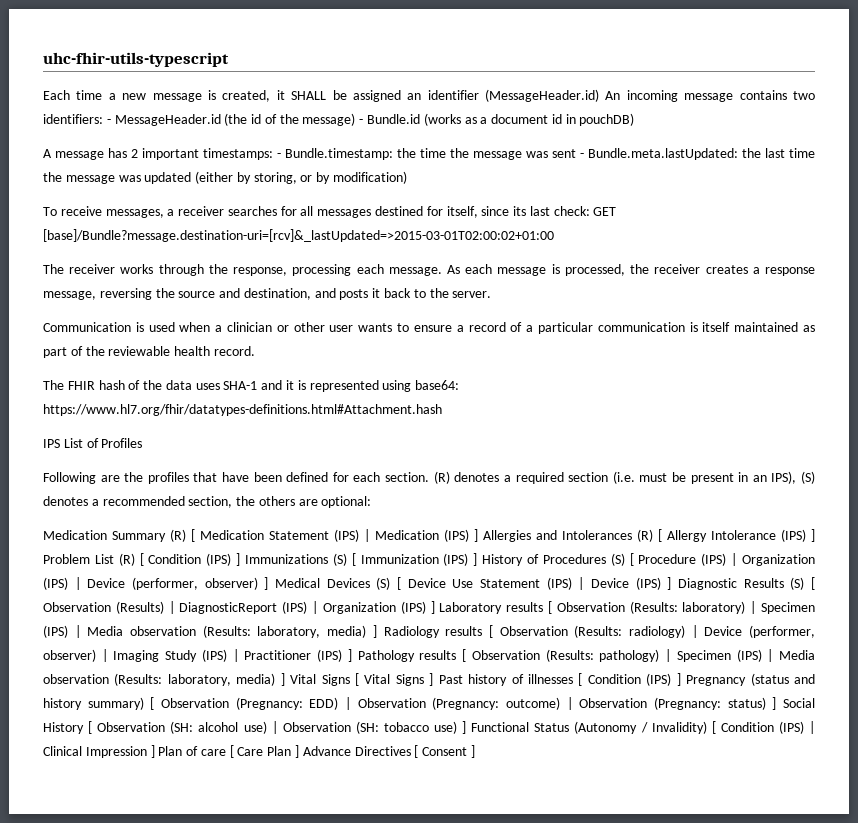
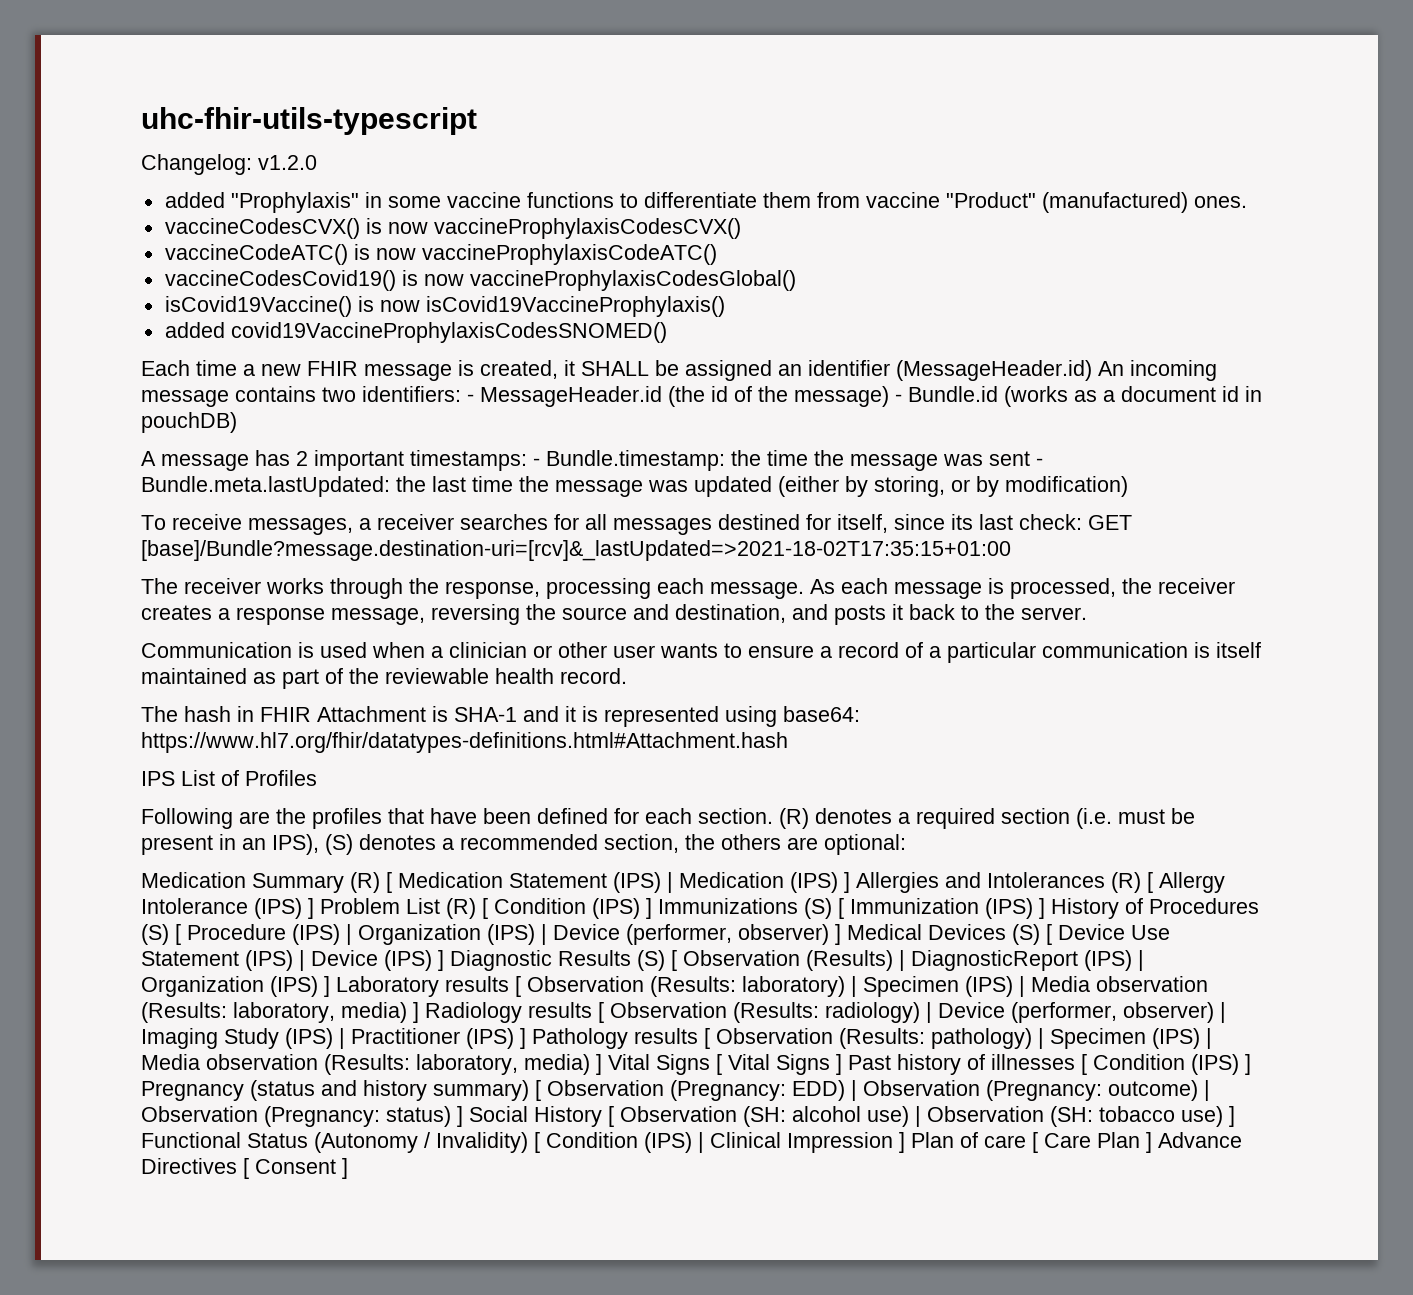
(229, 59) none -> [141,154,317,175] [164,192,1247,213] [164,218,741,239] [164,244,717,265] [164,270,796,291] [164,296,725,317] [164,322,667,343] // Changelog: v1.2.0 // added "Prophylaxis" in some vaccine functions to differentiate them from vaccine "Product" (manufactured) ones. // vaccineCodesCVX() is now vaccineProphylaxisCodesCVX() // vaccineCodeATC() is now vaccineProphylaxisCodeATC() // vaccineCodesCovid19() is now vaccineProphylaxisCodesGlobal() // isCovid19Vaccine() is now isCovid19VaccineProphylaxis() // added covid19VaccineProphylaxisCodesSNOMED()
(147, 96) none -> [307,361,358,376] FHIR
[43,229,554,242] [base]/Bundle?message.destination-uri=[rcv]&_lastUpdated=>2015-03-01T02:00:02+01:00 -> [141,540,1011,561] [base]/Bundle?message.destination-uri=[rcv]&_lastUpdated=>2021-18-02T17:35:15+01:00
[67,380,220,390] FHIR hash of the data uses -> [184,706,448,722] hash in FHIR Attachment is

